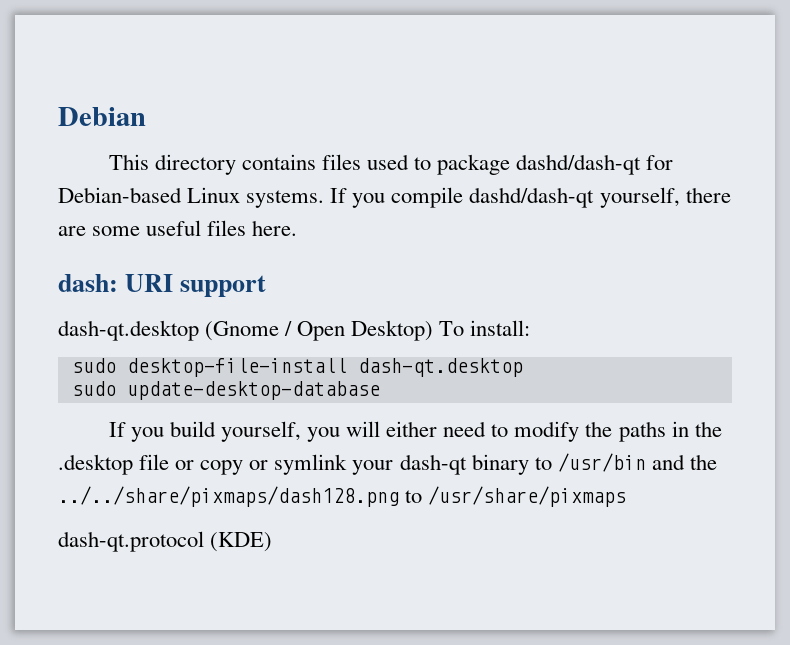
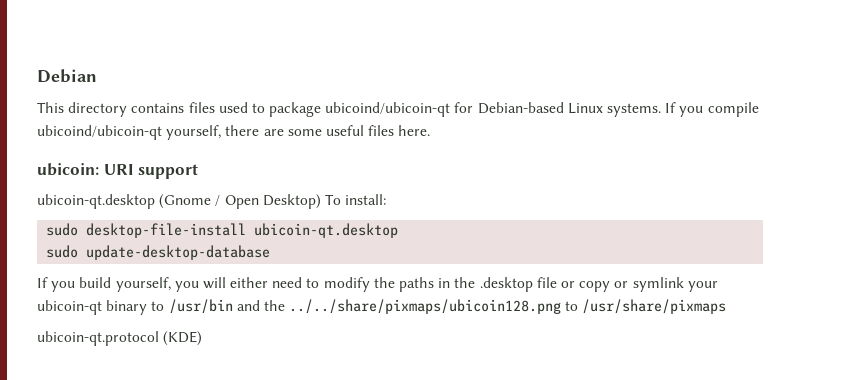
[516,154,642,175] dashd/dash-qt -> [325,102,451,117] ubicoind/ubicoin-qt
[469,187,595,208] dashd/dash-qt -> [37,125,162,140] ubicoind/ubicoin-qt
[58,274,118,292] dash: -> [37,163,99,176] ubicoin:
[58,320,199,341] dash-qt.desktop -> [37,194,155,209] ubicoin-qt.desktop
[357,358,523,377] dash-qt.desktop -> [254,223,399,238] ubicoin-qt.desktop
[399,454,467,475] dash-qt -> [37,300,102,315] ubicoin-qt
[58,486,399,507] ../../share/pixmaps/dash128.png -> [289,299,562,314] ../../share/pixmaps/ubicoin128.png
[58,531,204,552] dash-qt.protocol -> [37,331,159,346] ubicoin-qt.protocol

